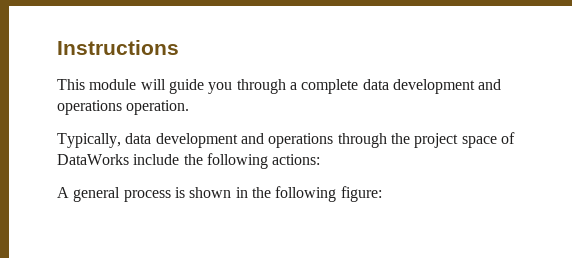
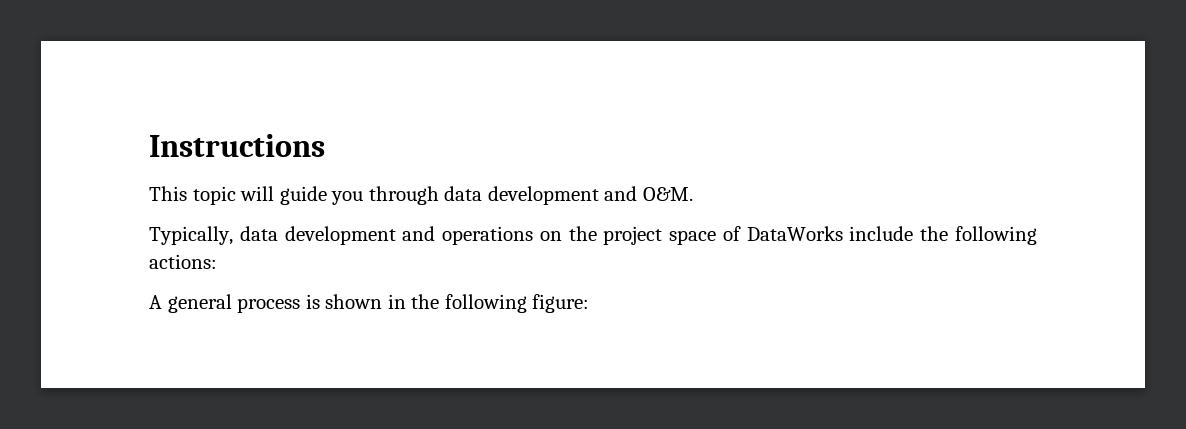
[89,79,137,90] module -> [192,186,236,205] topic
[289,79,502,94] [57,100,190,115] a complete data development and operations operation. -> [444,186,693,205] data development and O&M.
[337,133,387,148] through -> [539,231,562,241] on

